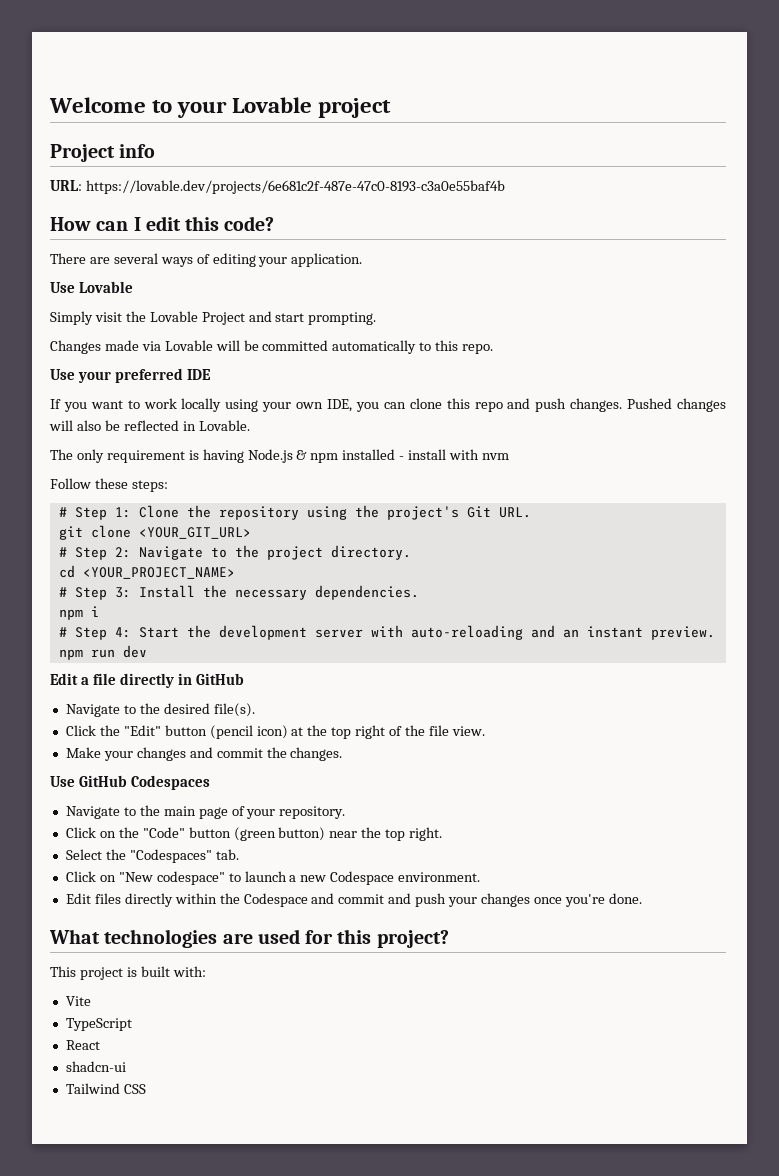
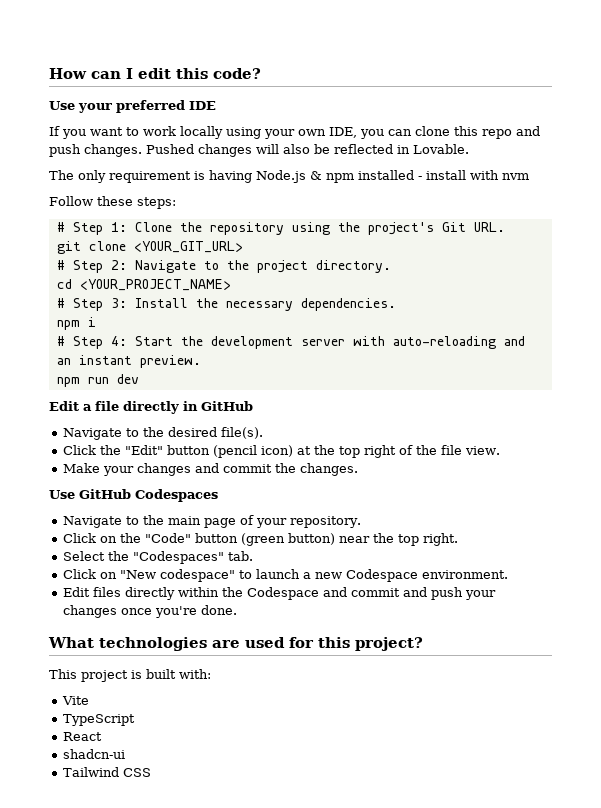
[49,97,392,118] [50,144,156,162] [50,180,505,194] Welcome to your Lovable project // Project info // URL: https://lovable.dev/projects/6e681c2f-487e-47c0-8193-c3a0e55baf4b // -> (49, 73) none
[50,253,363,267] [50,281,133,293] [50,311,377,325] [50,340,494,354] // There are several ways of editing your application. // Use Lovable // Simply visit the Lovable Project and start prompting. // Changes made via Lovable will be committed automatically to this repo. -> (261, 73) none

